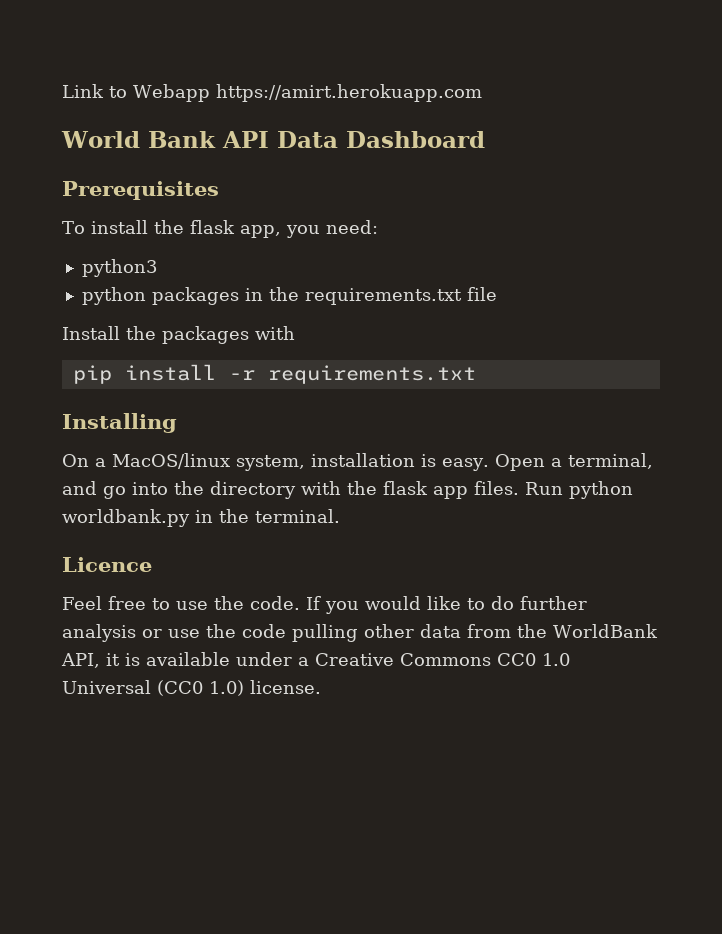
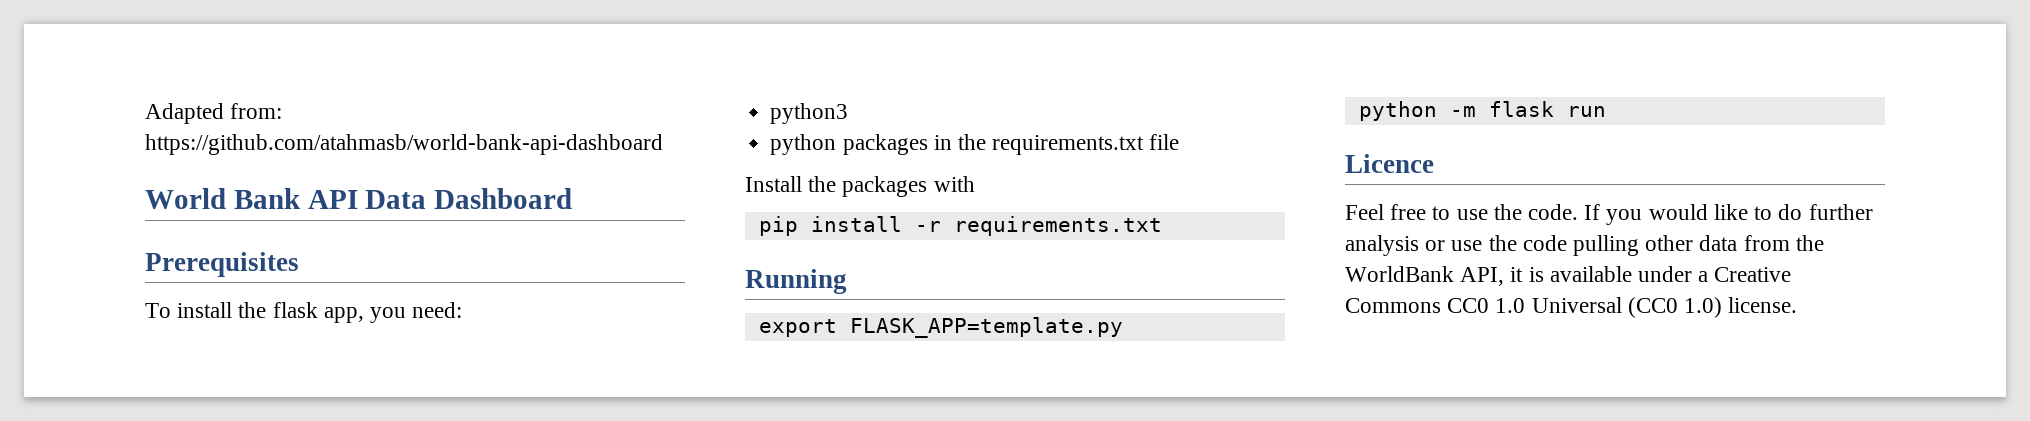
[62,84,482,102] Link to Webapp https://amirt.herokuapp.com -> [145,103,283,124] [145,134,663,155] Adapted from: https://github.com/atahmasb/world-bank-api-dashboard
[62,413,177,433] [62,453,653,471] [62,481,633,499] [62,509,340,527] Installing // On a MacOS/linux system, installation is easy. Open a terminal, and go into the directory with the flask app files. Run python worldbank.py in the terminal. -> [745,269,847,294] [758,317,1123,338] [1358,101,1606,121] Running // export FLASK_APP=template.py // python -m flask run

